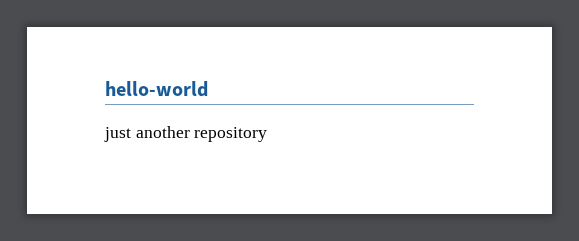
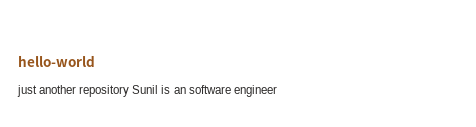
(268, 134) none -> [132,85,277,97] Sunil is an software engineer

